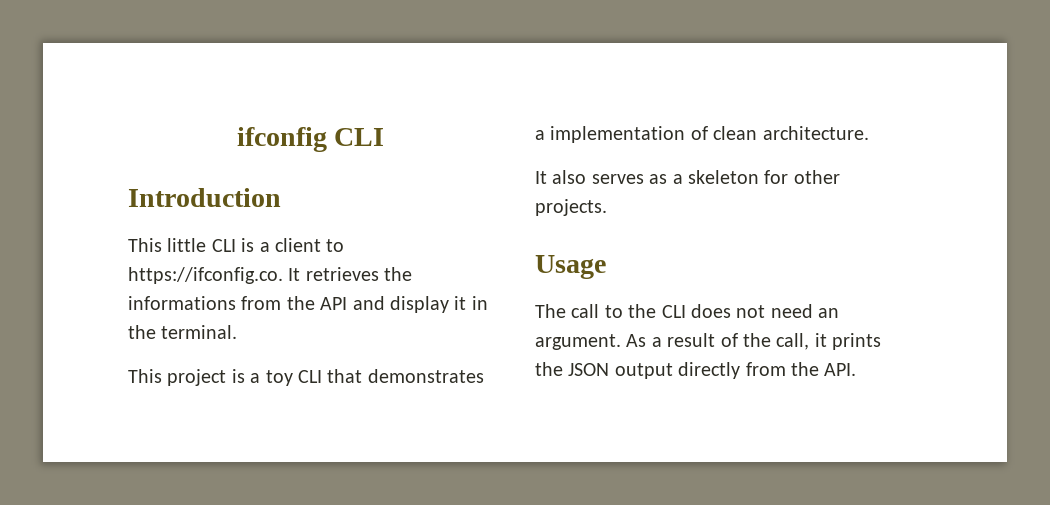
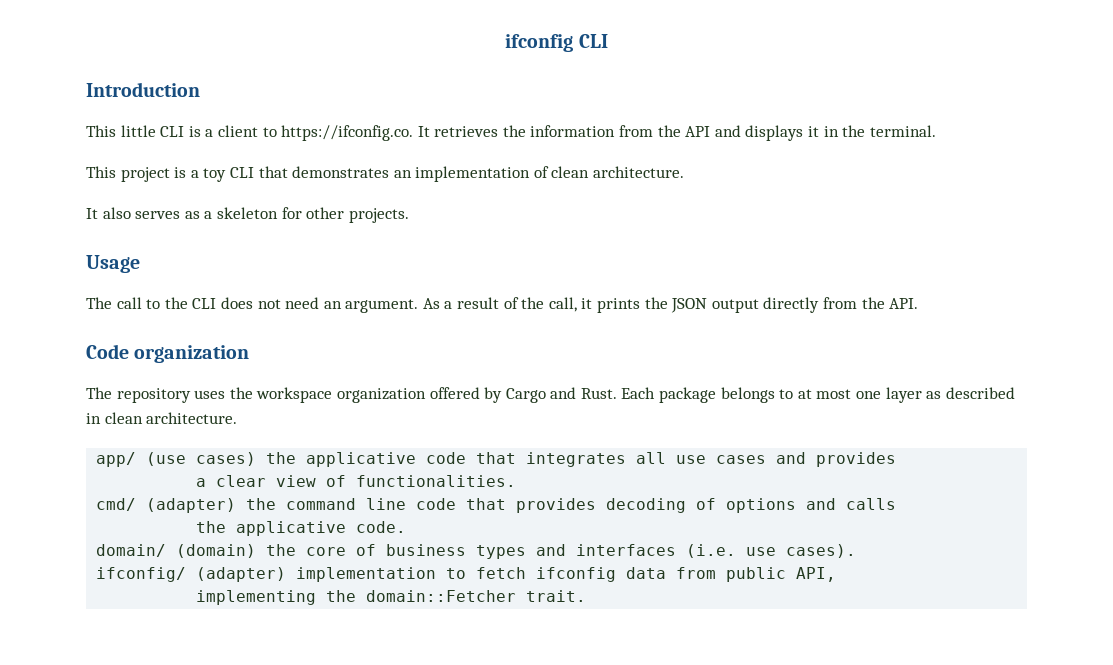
[128,296,236,310] informations -> [530,125,616,137] information
[390,296,449,313] display -> [745,125,804,141] displays
[535,130,545,140] a -> [393,170,412,178] an
(857, 369) none -> [86,344,250,363] [86,387,1015,403] [86,412,238,424] [96,452,897,467] [196,475,517,487] [96,498,897,513] [196,521,407,536] [96,544,857,559] [96,567,837,582] [196,590,587,605] // Code organization // The repository uses the workspace organization offered by Cargo and Rust. Each package belongs to at most one layer as described in clean architecture. // app/ (use cases) the applicative code that integrates all use cases and provides // a clear view of functionalities. // cmd/ (adapter) the command line code that provides decoding of options and calls // the applicative code. // domain/ (domain) the core of business types and interfaces (i.e. use cases). // ifconfig/ (adapter) implementation to fetch ifconfig data from public API, // implementing the domain::Fetcher trait.

